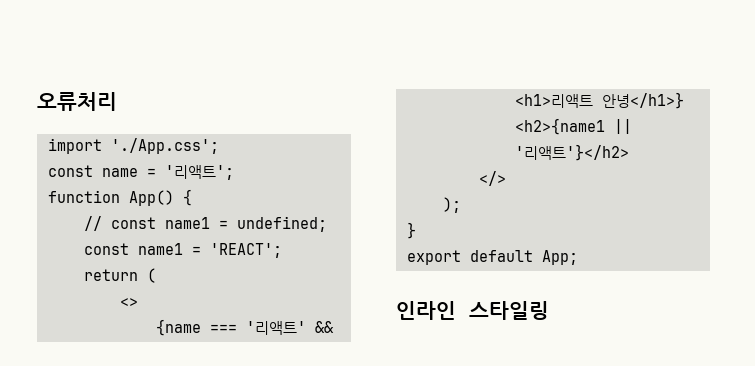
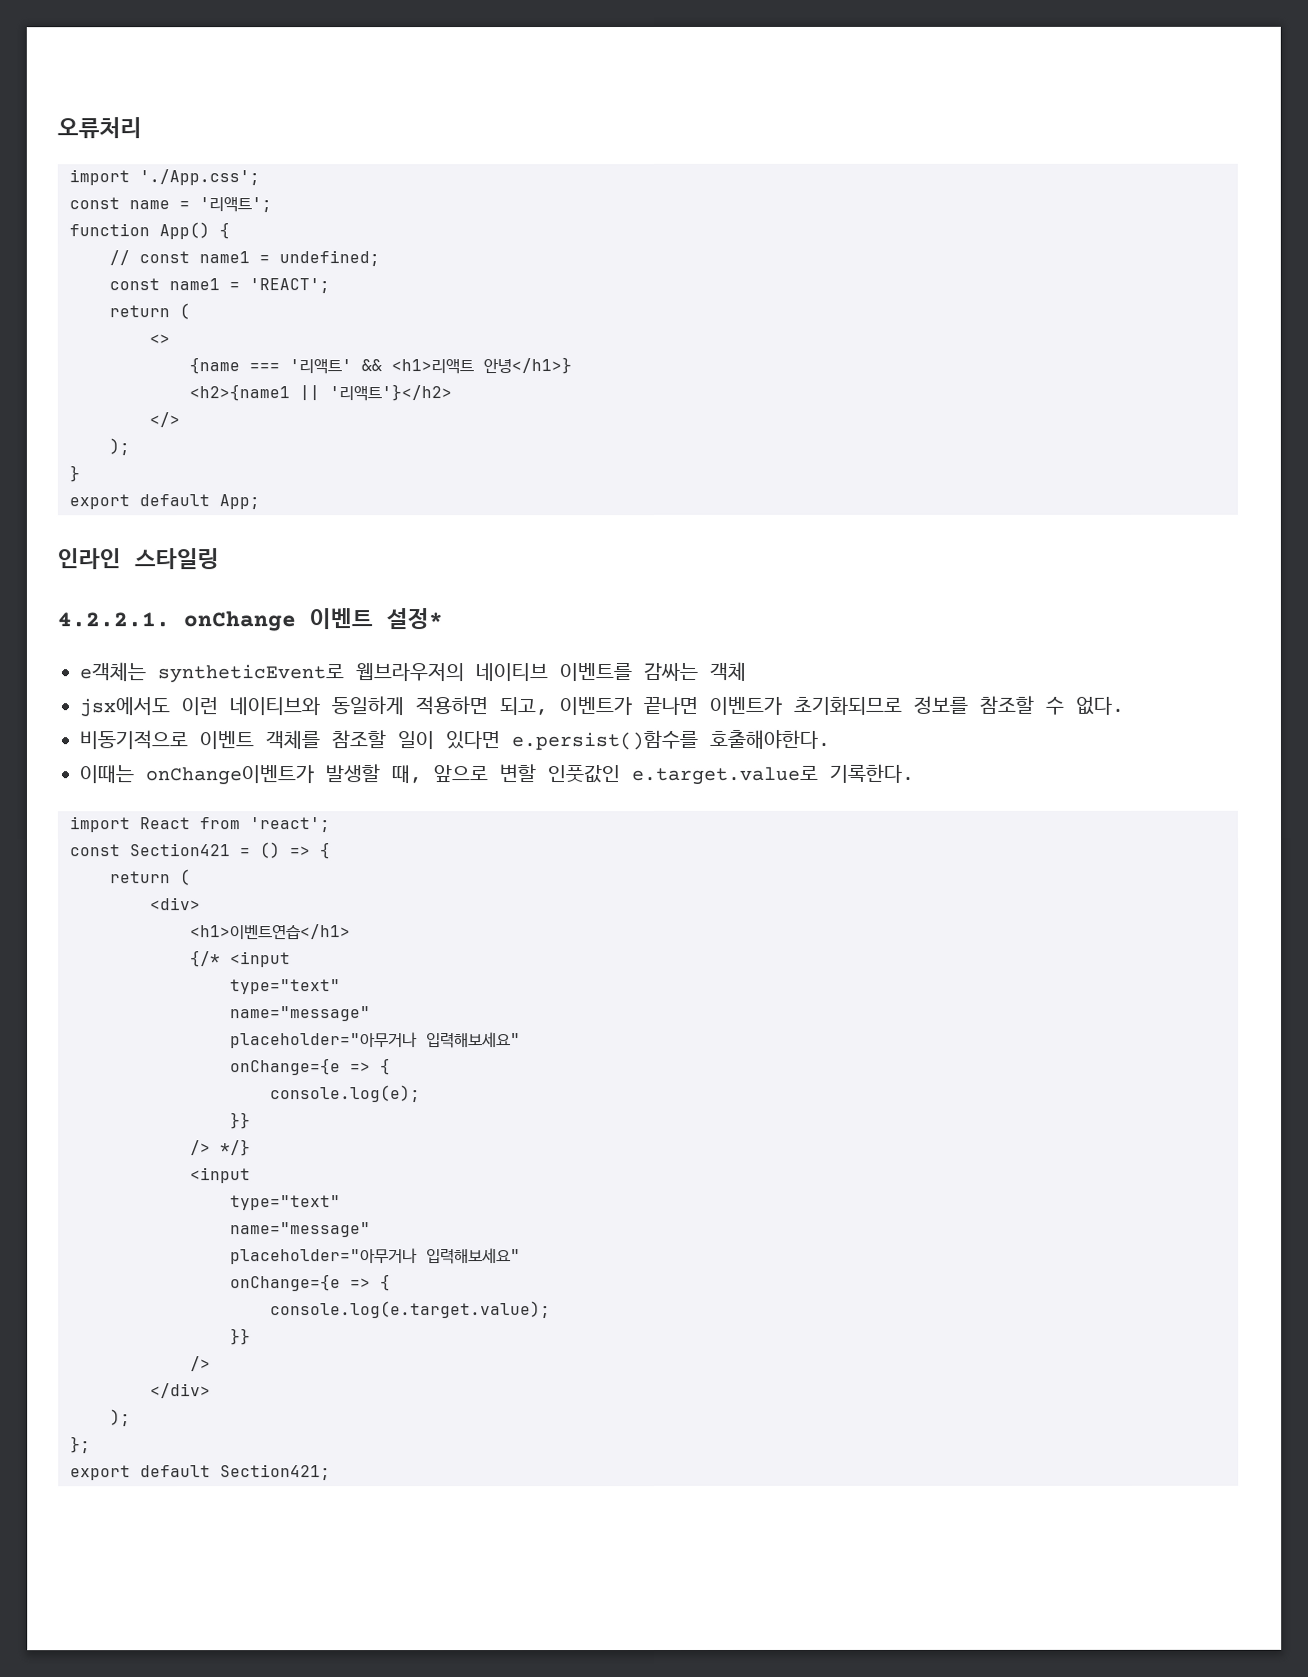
(549, 310) none -> [57,608,443,632] [79,661,746,684] [79,695,1124,718] [79,729,830,751] [79,763,914,786] [69,816,330,833] [70,842,331,860] [110,869,191,886] [150,897,201,911] [190,924,351,940] [190,950,291,968] [230,979,341,995] [230,1006,371,1022] [230,1032,521,1049] [230,1058,391,1076] [270,1085,421,1103] [230,1112,251,1130] [190,1139,251,1157] [190,1167,251,1184] [230,1195,341,1211] [230,1222,371,1238] [230,1248,521,1265] [230,1274,391,1292] [270,1301,551,1319] [230,1328,251,1346] [190,1356,211,1372] [150,1383,211,1399] [110,1409,131,1427] [70,1436,91,1454] [70,1464,331,1481] // 4.2.2.1. onChange 이벤트 설정* // e객체는 syntheticEvent로 웹브라우저의 네이티브 이벤트를 감싸는 객체 // jsx에서도 이런 네이티브와 동일하게 적용하면 되고, 이벤트가 끝나면 이벤트가 초기화되므로 정보를 참조할 수 없다. // 비동기적으로 이벤트 객체를 참조할 일이 있다면 e.persist()함수를 호출해야한다. // 이때는 onChange이벤트가 발생할 때, 앞으로 변할 인풋값인 e.target.value로 기록한다. // import React from 'react'; // const Section421 = () => { // return ( // <div> // <h1>이벤트연습</h1> // {/* <input // type="text" // name="message" // placeholder="아무거나 입력해보세요" // onChange={e => { // console.log(e); // }} // /> */} // <input // type="text" // name="message" // placeholder="아무거나 입력해보세요" // onChange={e => { // console.log(e.target.value); // }} // /> // </div> // ); // }; // export default Section421;

